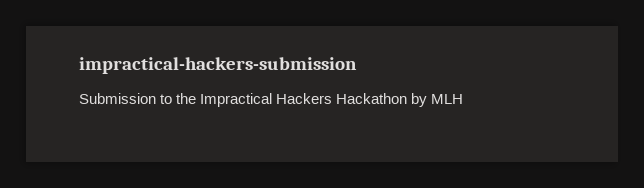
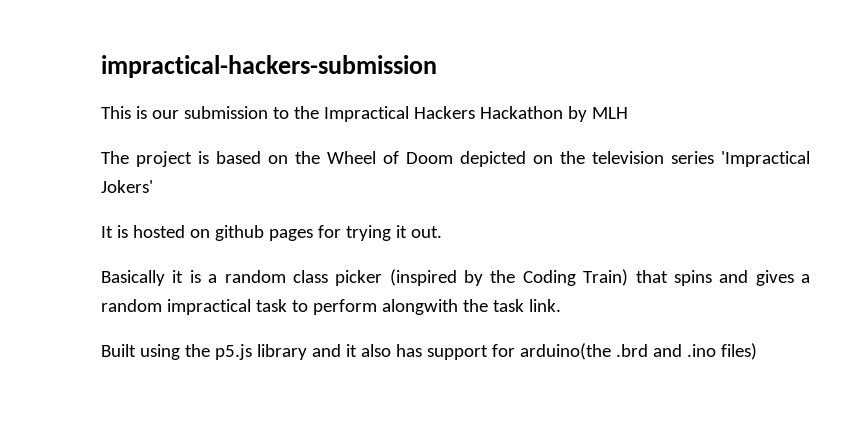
[79,93,156,104] Submission -> [101,106,268,119] This is our submission
(464, 99) none -> [101,151,810,167] [101,180,153,193] [101,225,442,241] [101,269,810,286] [101,299,561,315] [101,343,757,360] // The project is based on the Wheel of Doom depicted on the television series 'Impractical Jokers' // It is hosted on github pages for trying it out. // Basically it is a random class picker (inspired by the Coding Train) that spins and gives a random impractical task to perform alongwith the task link. // Built using the p5.js library and it also has support for arduino(the .brd and .ino files)

